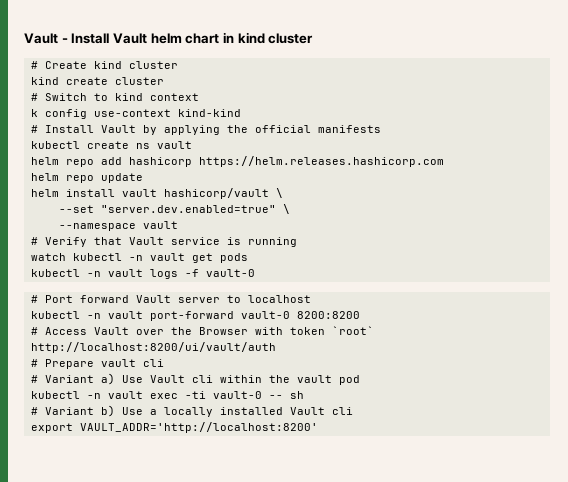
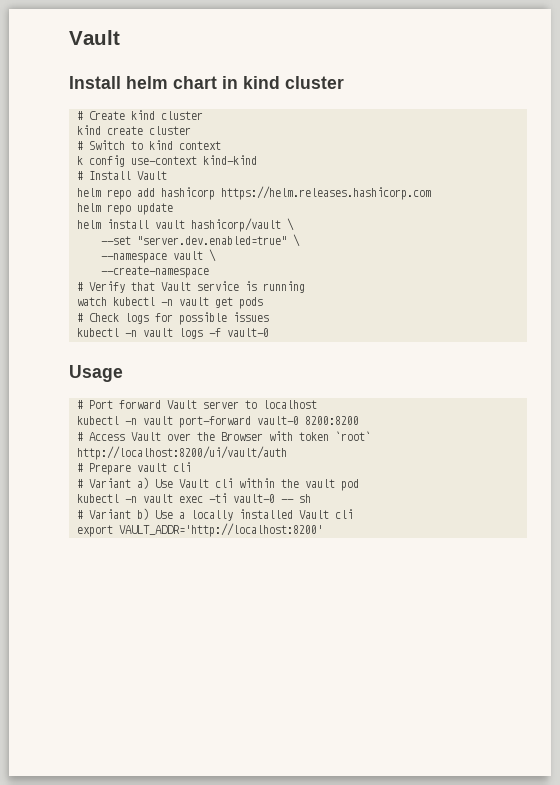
[24,33,147,44] Vault - Install Vault -> [69,30,120,45] [69,76,121,89] Vault // Install
[142,125,381,135] [30,141,192,149] by applying the official manifests // kubectl create ns vault -> (167, 175) none
(178, 225) none -> [208,249,216,262] [100,266,209,278] \ // --create-namespace
(248, 258) none -> [76,312,269,325] // # Check logs for possible issues
(255, 273) none -> [69,365,123,382] // Usage

